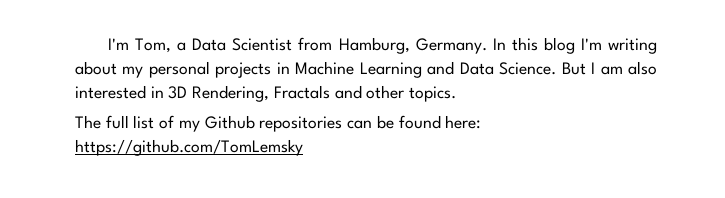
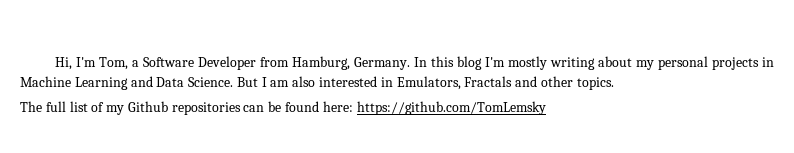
(108, 44) none -> [54,57,72,70] Hi,
[192,38,293,51] Data Scientist -> [142,56,256,70] Software Developer
(602, 44) none -> [507,56,547,70] mostly
[168,85,270,102] 3D Rendering, -> [396,76,461,90] Emulators,

